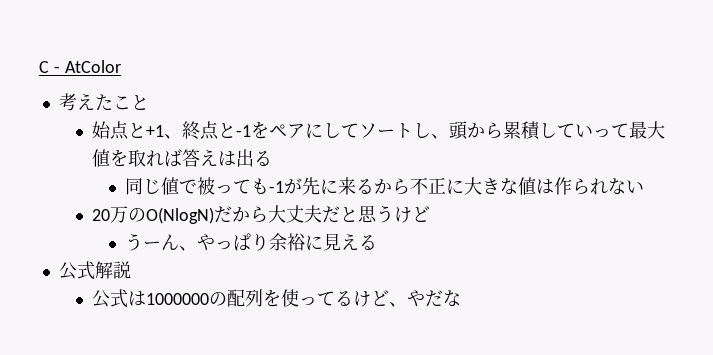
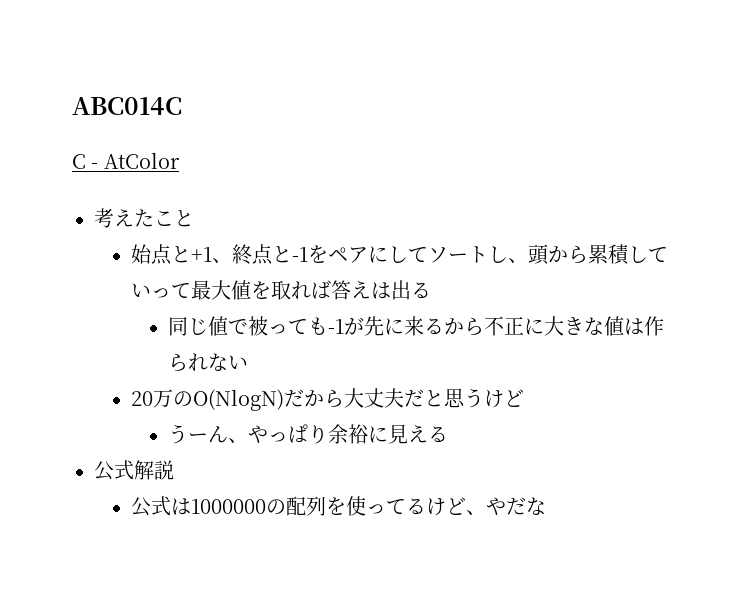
(39, 67) none -> [72,97,182,115] ABC014C //

